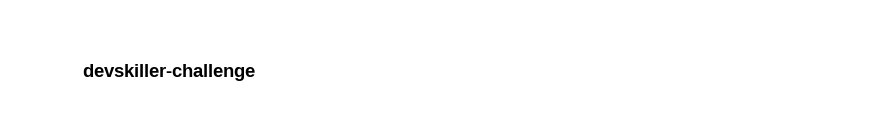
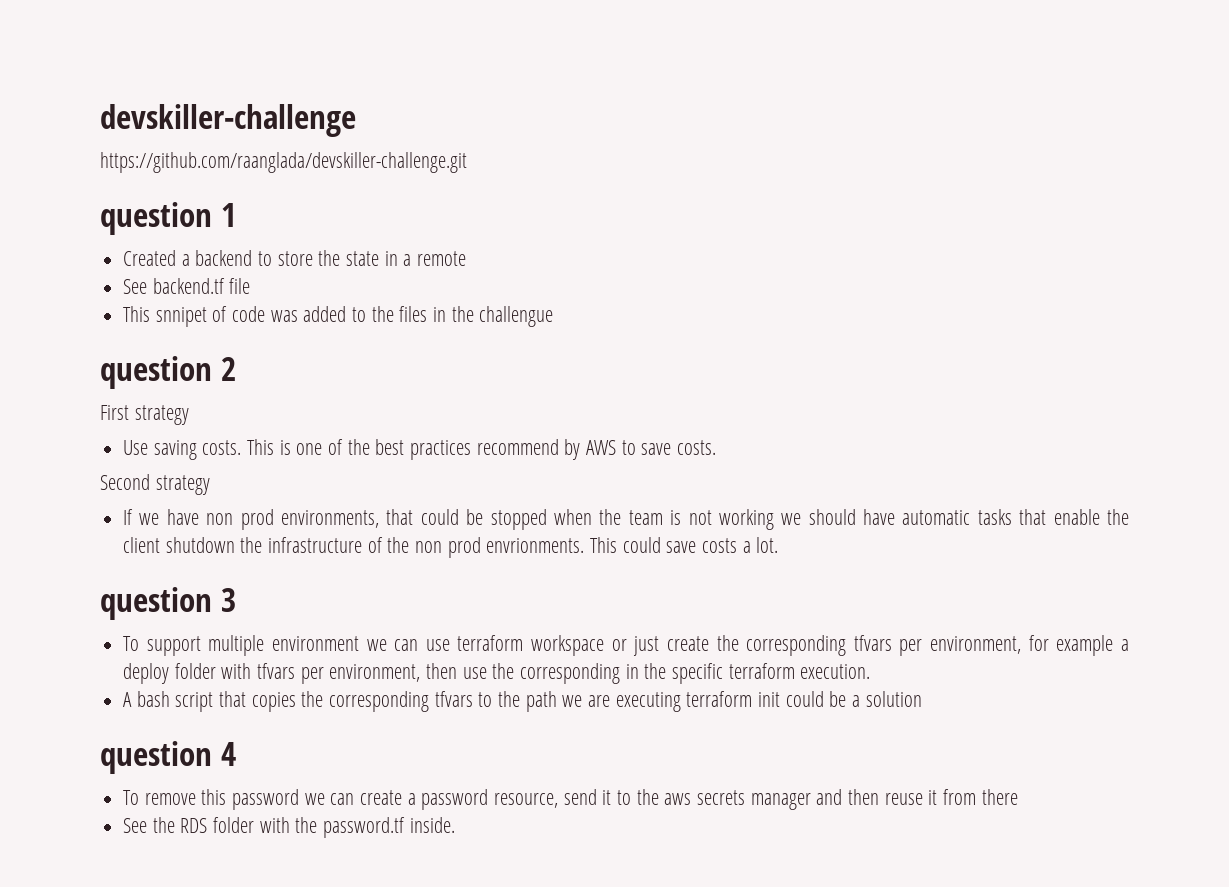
(255, 72) none -> [100,152,467,173] [100,202,236,235] [123,250,467,266] [123,278,251,294] [123,306,554,327] [100,356,236,389] [100,405,189,425] [123,439,717,460] [100,474,210,495] [123,509,1129,530] [123,537,779,558] [100,587,236,620] [123,635,1129,656] [123,663,871,684] [123,691,922,712] [100,741,236,774] [123,789,1018,810] [123,817,455,838] // https://github.com/raanglada/devskiller-challenge.git // question 1 // Created a backend to store the state in a remote // See backend.tf file // This snnipet of code was added to the files in the challengue // question 2 // First strategy // Use saving costs. This is one of the best practices recommend by AWS to save costs. // Second strategy // If we have non prod environments, that could be stopped when the team is not working we should have automatic tasks that enable the client shutdown the infrastructure of the non prod envrionments. This could save costs a lot. // question 3 // To support multiple environment we can use terraform workspace or just create the corresponding tfvars per environment, for example a deploy folder with tfvars per environment, then use the corresponding in the specific terraform execution. // A bash script that copies the corresponding tfvars to the path we are executing terraform init could be a solution // question 4 // To remove this password we can create a password resource, send it to the aws secrets manager and then reuse it from there // See the RDS folder with the password.tf inside.

